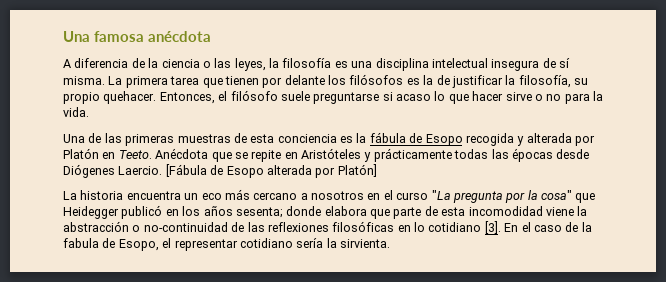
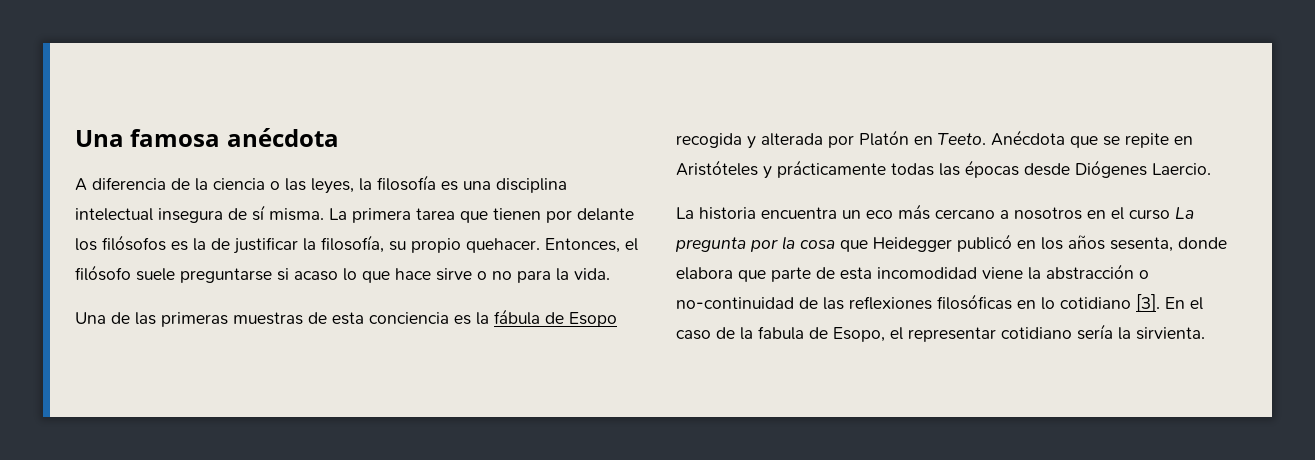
[472,91,504,101] hacer -> [395,268,431,280] hace
[165,164,377,178] [Fábula de Esopo alterada por Platón] -> (1211, 169) none
[431,190,451,200] "La -> [1175,207,1194,219] La
[541,190,572,200] cosa" -> [800,240,835,249] cosa
[235,207,283,218] sesenta; -> [1110,237,1173,252] sesenta,

